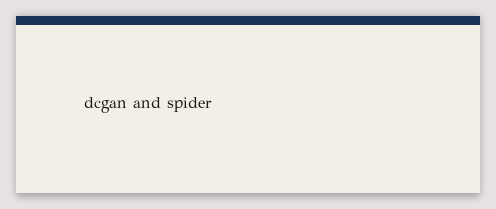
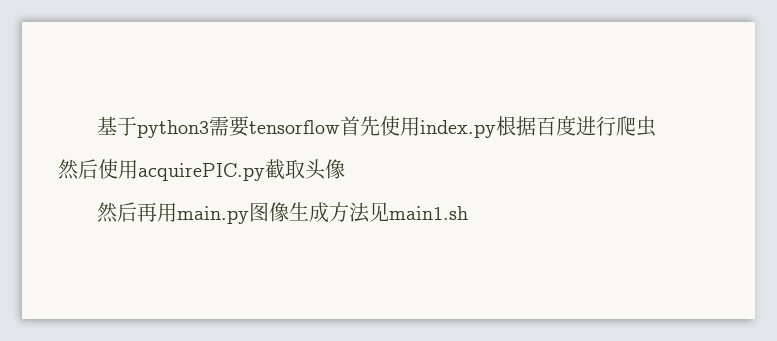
[84,97,212,113] dcgan and spider -> [97,115,657,138] [58,159,345,181] [97,202,469,224] 基于python3需要tensorflow首先使用index.py根据百度进行爬虫 // 然后使用acquirePIC.py截取头像 // 然后再用main.py图像生成方法见main1.sh

